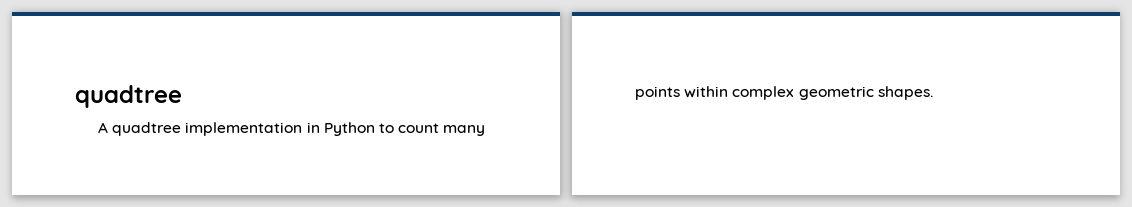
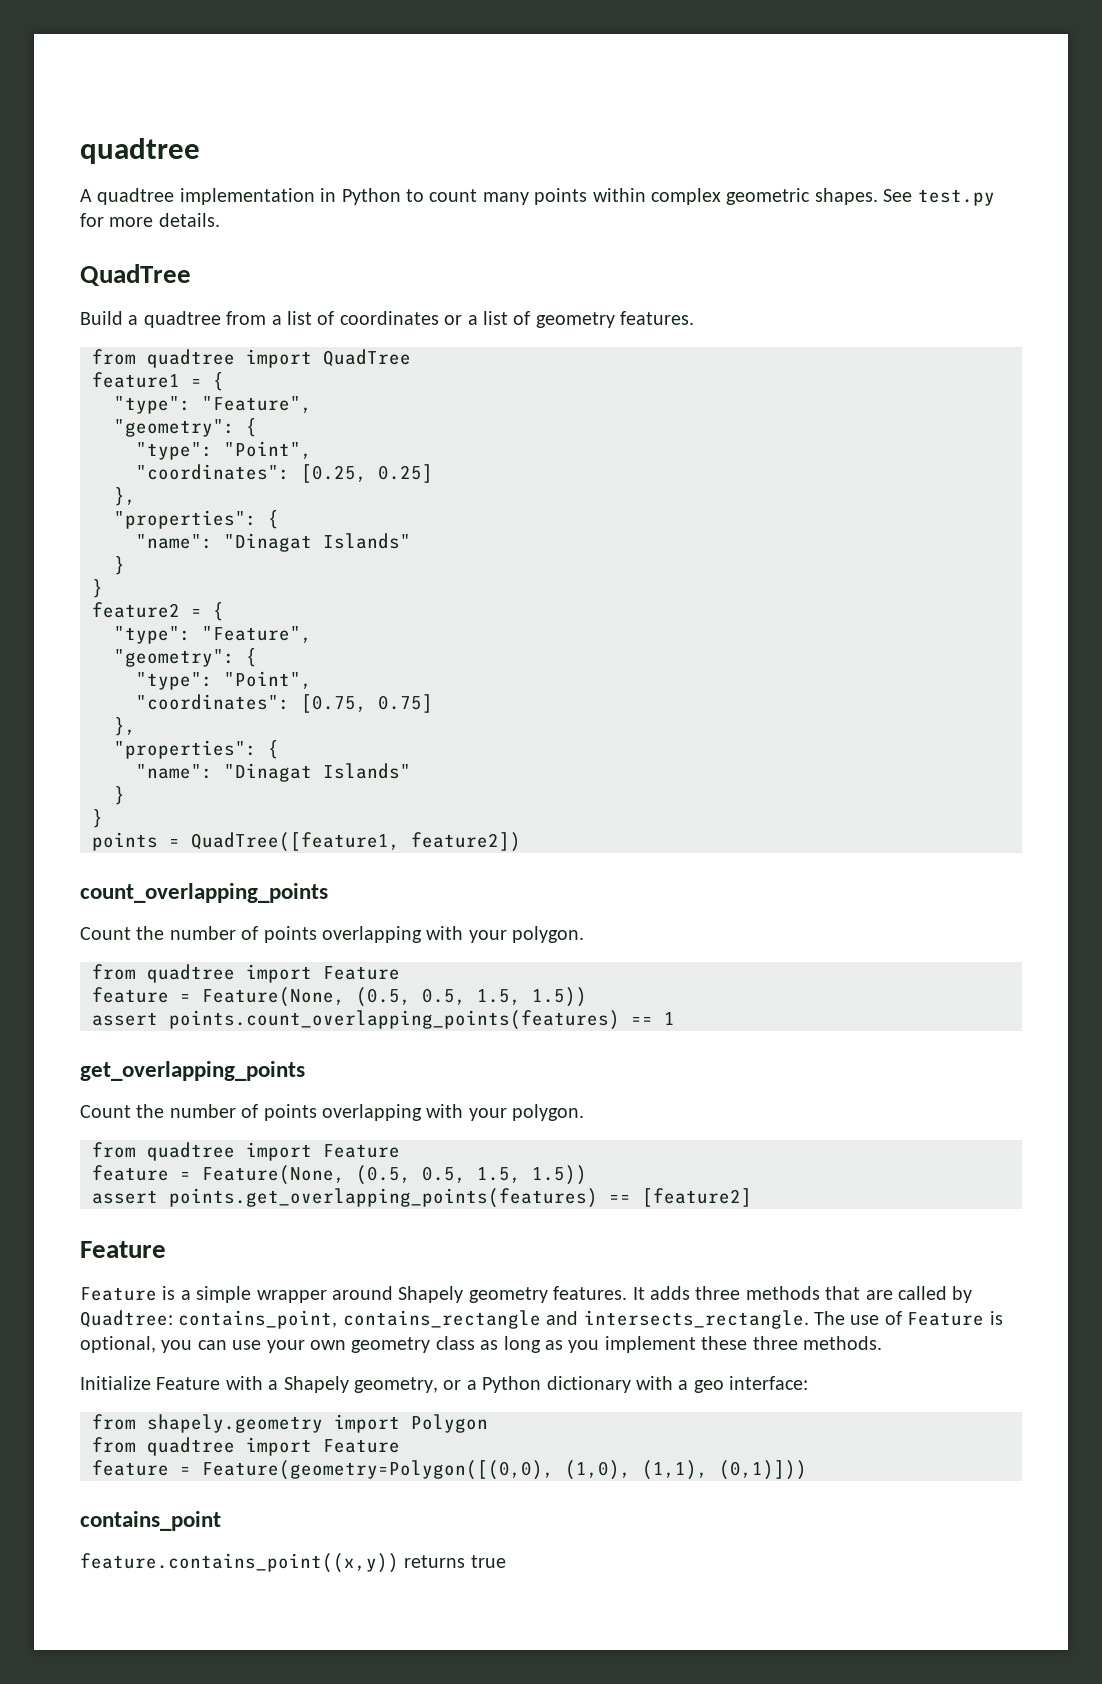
(933, 93) none -> [883,189,995,206] [80,213,220,227] [80,264,191,286] [80,311,695,328] [92,349,411,368] [92,372,224,391] [114,396,312,414] [114,418,257,437] [136,441,312,460] [136,464,433,483] [114,487,136,506] [114,510,279,529] [136,533,411,552] [114,556,125,575] [92,579,103,598] [92,602,224,621] [114,626,312,644] [114,648,257,667] [136,671,312,690] [136,694,433,713] [114,717,136,736] [114,740,279,759] [136,763,411,782] [114,786,125,805] [92,809,103,828] [92,832,521,852] [80,883,328,903] [80,926,585,943] [92,964,400,983] [92,987,587,1007] [92,1010,675,1030] [80,1061,305,1081] [80,1104,585,1121] [92,1142,400,1161] [92,1165,587,1185] [92,1188,752,1208] [80,1241,166,1258] [80,1286,973,1303] [80,1310,1003,1329] [80,1336,882,1353] [80,1376,809,1393] [92,1414,488,1433] [92,1437,400,1456] [92,1460,807,1480] [80,1511,221,1531] [80,1553,506,1573] See test.py for more details. // QuadTree // Build a quadtree from a list of coordinates or a list of geometry features. // from quadtree import QuadTree // feature1 = { // "type": "Feature", // "geometry": { // "type": "Point", // "coordinates": [0.25, 0.25] // }, // "properties": { // "name": "Dinagat Islands" // } // } // feature2 = { // "type": "Feature", // "geometry": { // "type": "Point", // "coordinates": [0.75, 0.75] // }, // "properties": { // "name": "Dinagat Islands" // } // } // points = QuadTree([feature1, feature2]) // count_overlapping_points // Count the number of points overlapping with your polygon. // from quadtree import Feature // feature = Feature(None, (0.5, 0.5, 1.5, 1.5)) // assert points.count_overlapping_points(features) == 1 // get_overlapping_points // Count the number of points overlapping with your polygon. // from quadtree import Feature // feature = Feature(None, (0.5, 0.5, 1.5, 1.5)) // assert points.get_overlapping_points(features) == [feature2] // Feature // Feature is a simple wrapper around Shapely geometry features. It adds three methods that are called by Quadtree: contains_point, contains_rectangle and intersects_rectangle. The use of Feature is optional, you can use your own geometry class as long as you implement these three methods. // Initialize Feature with a Shapely geometry, or a Python dictionary with a geo interface: // from shapely.geometry import Polygon // from quadtree import Feature // feature = Feature(geometry=Polygon([(0,0), (1,0), (1,1), (0,1)])) // contains_point // feature.contains_point((x,y)) returns true

